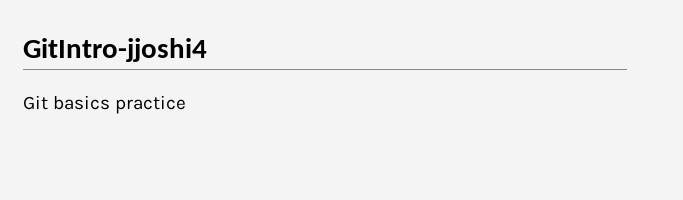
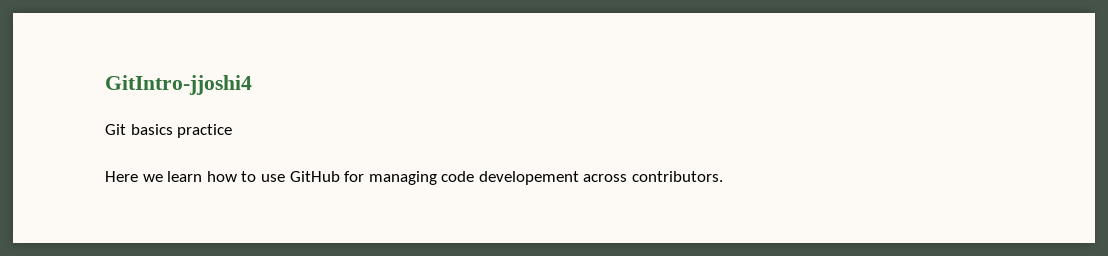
(187, 104) none -> [105,171,724,185] // Here we learn how to use GitHub for managing code developement across contributors.

